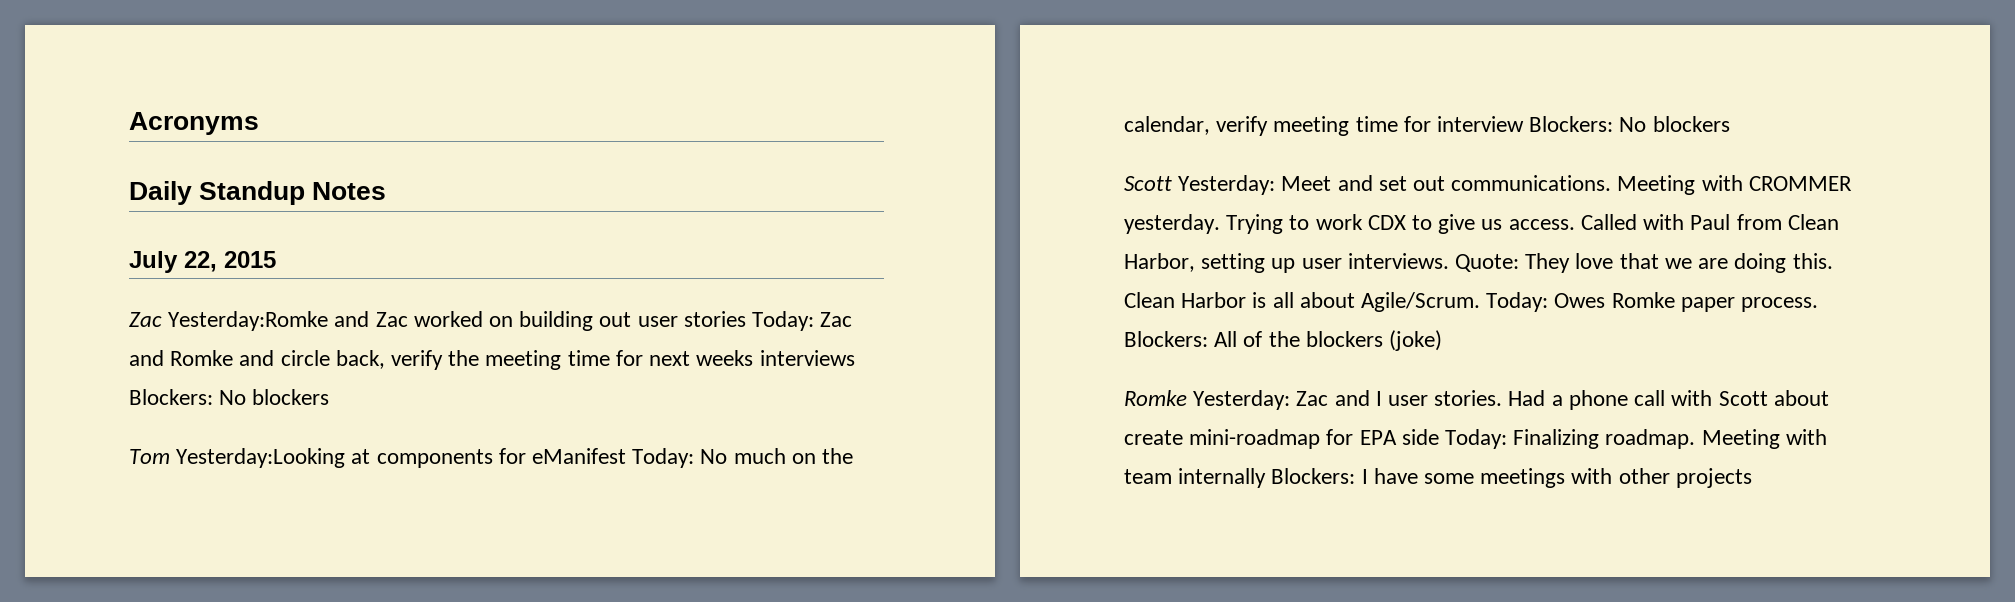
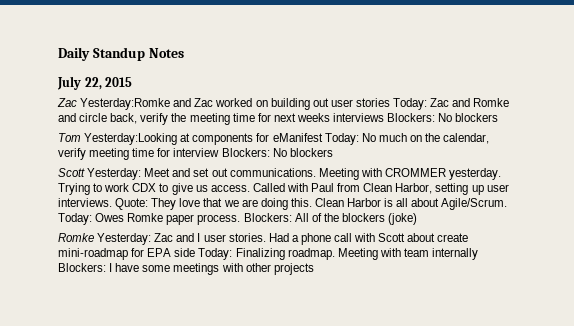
[129,112,259,135] Acronyms // -> (58, 54) none

